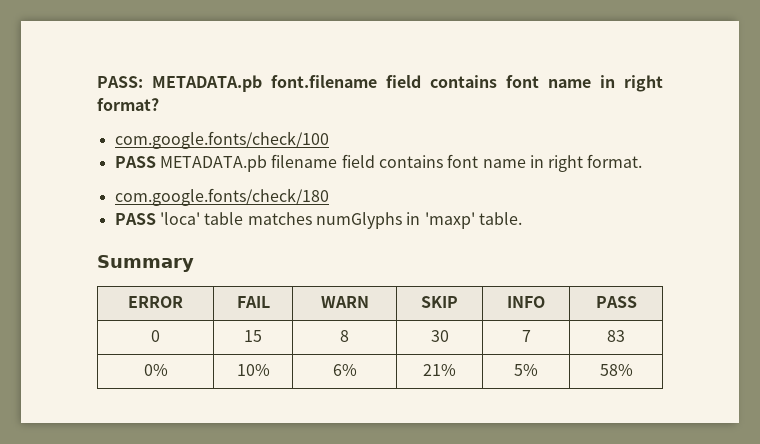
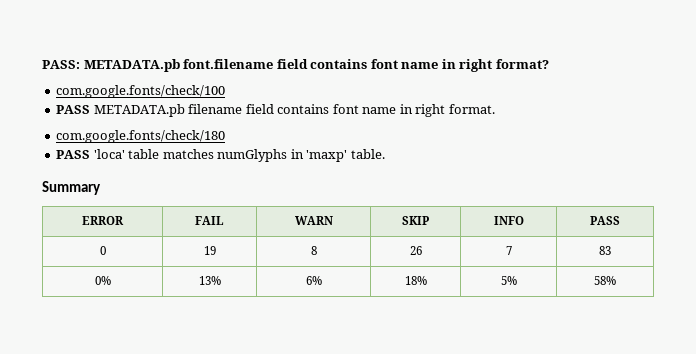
[243,330,262,342] 15 -> [203,246,216,255] 19
[430,330,449,342] 30 -> [409,246,422,255] 26
[236,364,270,376] 10% -> [198,276,221,285] 13%
[423,364,456,376] 21% -> [404,276,427,285] 18%

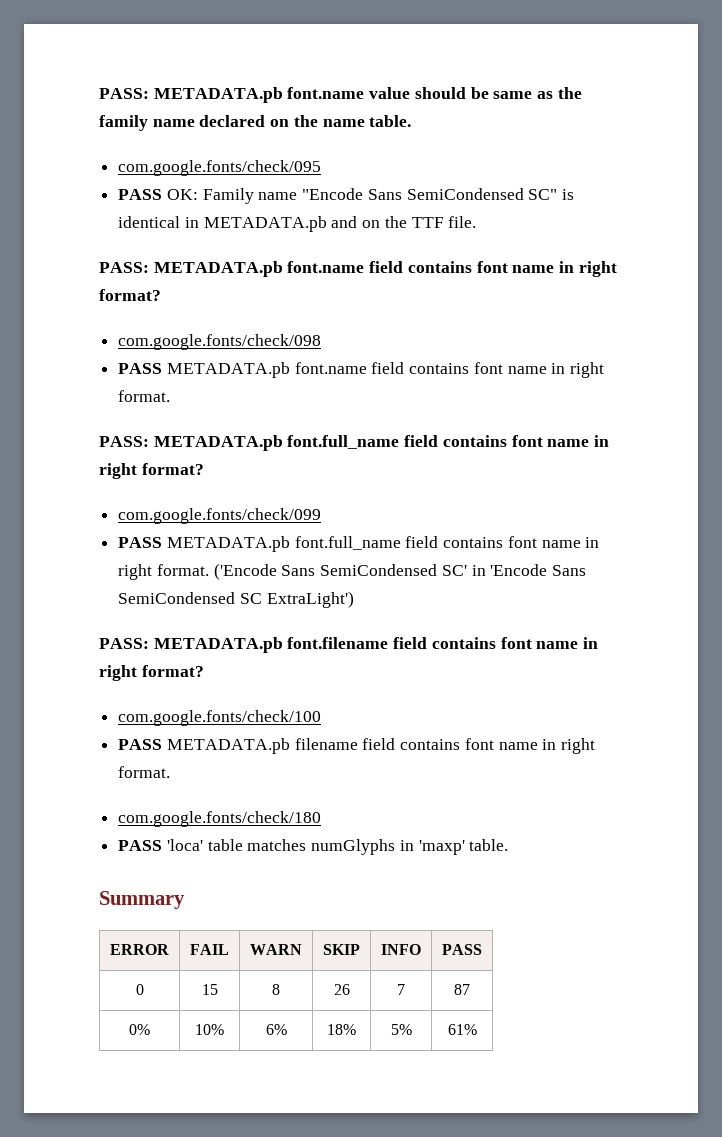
[42,59,180,72] PASS: METADATA.pb -> [99,87,582,103] [99,115,412,131] [118,160,322,176] [118,188,575,204] [118,216,477,232] [99,261,617,277] [99,289,161,301] [118,334,322,350] [118,362,605,378] [118,390,171,402] [99,435,610,451] [99,463,204,479] [118,508,322,524] [118,536,600,552] [118,563,587,580] [118,591,354,608] [99,637,283,653] PASS: METADATA.pb font.name value should be same as the family name declared on the name table. // com.google.fonts/check/095 // PASS OK: Family name "Encode Sans SemiCondensed SC" is identical in METADATA.pb and on the TTF file. // PASS: METADATA.pb font.name field contains font name in right format? // com.google.fonts/check/098 // PASS METADATA.pb font.name field contains font name in right format. // PASS: METADATA.pb font.full_name field contains font name in right format? // com.google.fonts/check/099 // PASS METADATA.pb font.full_name field contains font name in right format. ('Encode Sans SemiCondensed SC' in 'Encode Sans SemiCondensed SC ExtraLight') // PASS: METADATA.pb
[203,246,216,255] 19 -> [201,984,218,995] 15
[599,246,611,255] 83 -> [454,984,470,995] 87
[198,276,221,285] 13% -> [195,1024,224,1035] 10%
[594,276,616,285] 58% -> [447,1024,477,1035] 61%

